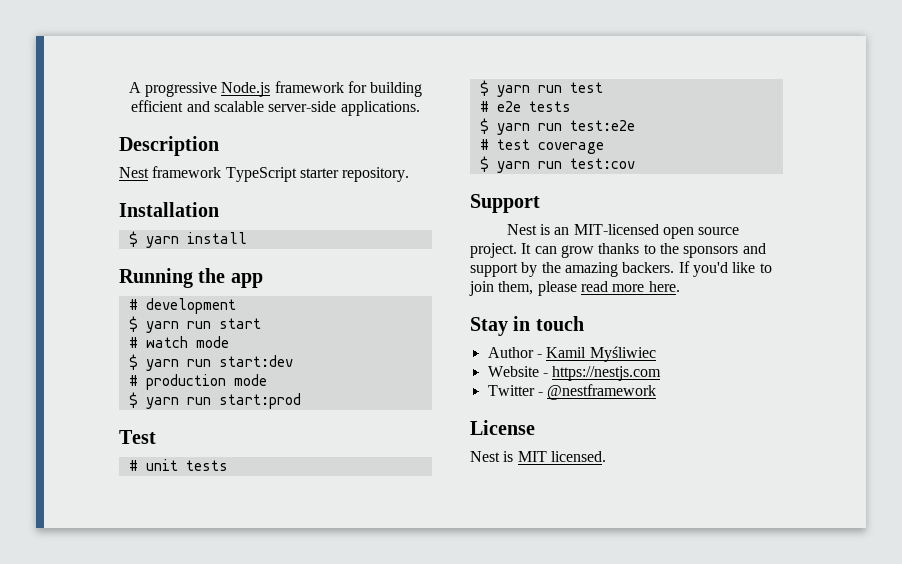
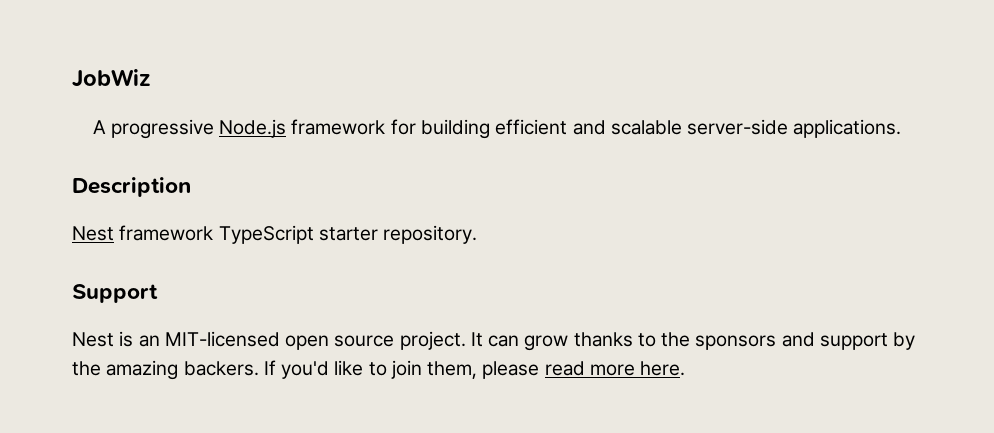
(128, 87) none -> [72,69,150,88] JobWiz //
[119,202,219,217] [128,231,247,248] [119,268,263,288] [128,298,236,314] [128,316,261,333] [128,336,229,348] [128,354,293,371] [128,374,267,390] [128,392,301,409] [119,430,156,444] [128,459,228,471] [479,80,603,97] [479,101,571,112] [479,118,635,135] [479,139,604,154] [479,156,635,173] // Installation // $ yarn install // Running the app // # development // $ yarn run start // # watch mode // $ yarn run start:dev // # production mode // $ yarn run start:prod // Test // # unit tests // $ yarn run test // # e2e tests // $ yarn run test:e2e // # test coverage // $ yarn run test:cov -> (478, 234) none
[470,316,584,336] [487,346,656,362] [487,366,662,381] [487,384,657,400] [470,420,535,435] [470,451,606,462] // Stay in touch // Author - Kamil Myśliwiec // Website - https://nestjs.com // Twitter - @nestframework // License // Nest is MIT licensed. -> (686, 368) none

